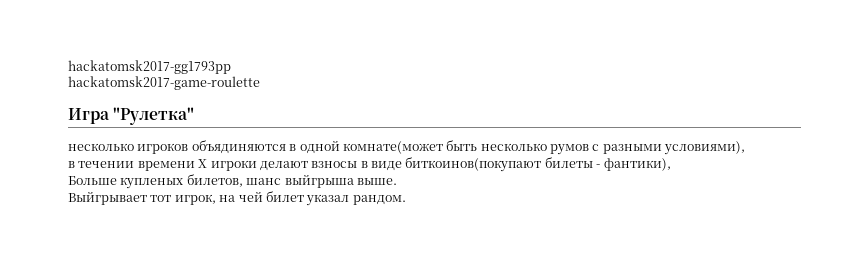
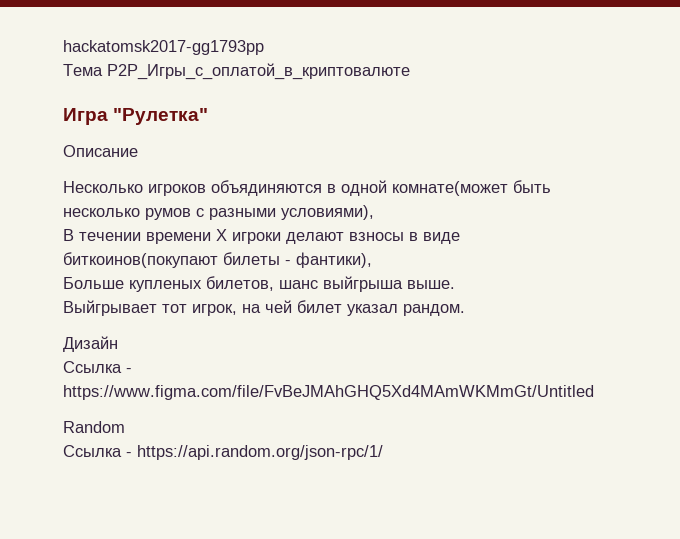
[68,76,260,90] hackatomsk2017-game-roulette -> [63,63,410,80] Тема P2P_Игры_с_оплатой_в_криптовалюте
[68,143,134,151] несколько -> [63,145,138,157] [63,181,143,193] Описание // Несколько
[68,161,75,168] в -> [63,229,74,241] В
(406, 200) none -> [63,336,118,352] [63,361,132,373] [63,385,594,400] [63,421,125,433] [63,445,383,460] // Дизайн // Ссылка - https://www.figma.com/file/FvBeJMAhGHQ5Xd4MAmWKMmGt/Untitled // Random // Ссылка - https://api.random.org/json-rpc/1/

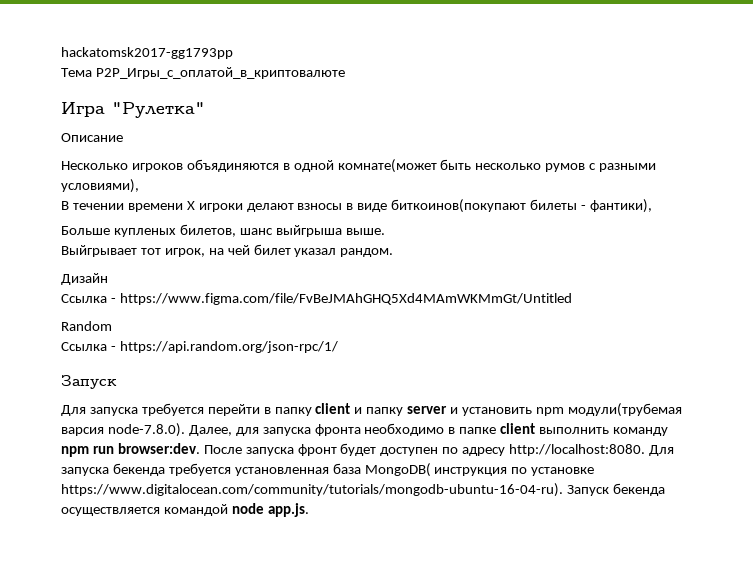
(383, 452) none -> [61,375,117,389] [61,403,682,417] [61,423,669,437] [61,443,675,457] [61,463,595,477] [61,483,665,497] [61,503,309,517] // Запуск // Для запуска требуется перейти в папку client и папку server и установить npm модули(трубемая варсия node-7.8.0). Далее, для запуска фронта необходимо в папке client выполнить команду npm run browser:dev. После запуска фронт будет доступен по адресу http://localhost:8080. Для запуска бекенда требуется установленная база MongoDB( инструкция по установке https://www.digitalocean.com/community/tutorials/mongodb-ubuntu-16-04-ru). Запуск бекенда осуществляется командой node app.js.

